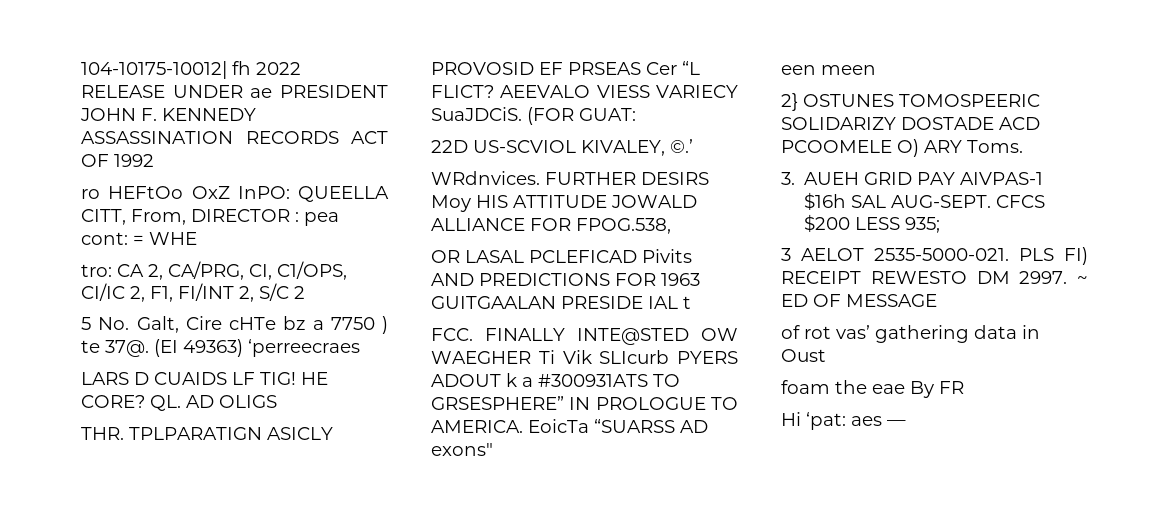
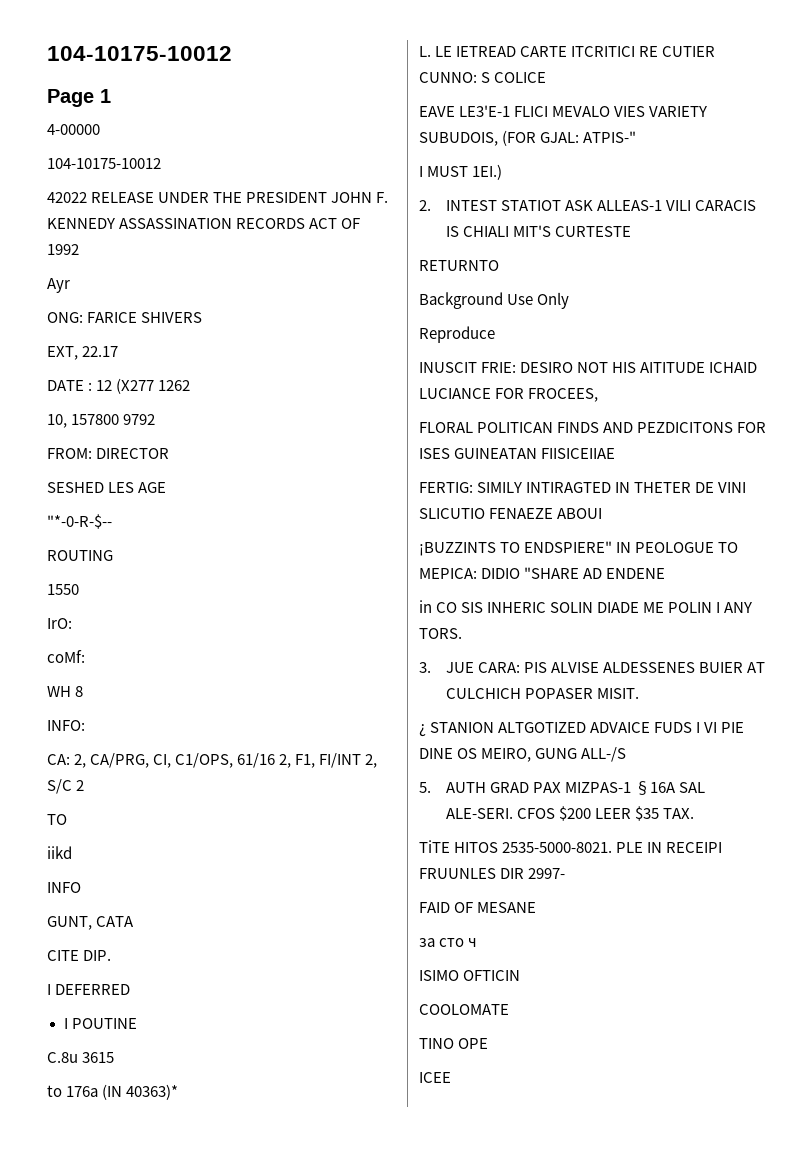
[81,61,301,79] 104-10175-10012| fh 2022 -> [47,46,232,61] [47,89,111,107] [47,124,100,135] [47,158,161,169] [47,192,87,203] 104-10175-10012 // Page 1 // 4-00000 // 104-10175-10012 // 42022
[250,88,273,98] ae -> [213,192,243,203] THE
[81,186,389,202] [81,209,339,226] [81,232,197,245] [81,264,144,277] ro HEFtOo OxZ InPO: QUEELLA CITT, From, DIRECTOR : pea cont: = WHE // tro: CA -> [47,278,70,293] [47,312,203,323] [47,346,119,360] [47,378,191,394] [47,414,156,428] [47,448,170,459] [47,482,167,493] [47,514,112,529] [47,550,113,561] [47,584,79,595] [47,618,72,629] [47,650,85,663] [47,686,84,697] [47,720,85,731] [47,754,70,765] Ayr // ONG: FARICE SHIVERS // EXT, 22.17 // DATE : 12 (X277 1262 // 10, 157800 9792 // FROM: DIRECTOR // SESHED LES AGE // "*-0-R-$-- // ROUTING // 1550 // IrO: // coMf: // WH 8 // INFO: // CA:
[81,283,125,301] CI/IC -> [237,753,276,768] 61/16
[81,316,388,334] [81,339,360,357] [81,372,328,385] [81,395,277,411] [81,427,333,440] [431,61,700,75] [431,85,738,98] [431,107,636,125] [431,139,693,156] [431,171,709,185] [431,195,697,212] [431,218,671,234] [431,249,692,263] [431,273,700,286] [431,296,691,309] [431,328,738,345] [431,350,738,364] [431,373,680,387] [431,396,738,410] [431,419,708,433] [431,443,493,456] [781,65,876,75] [781,93,1040,111] [781,117,1040,130] [781,139,1023,157] [781,172,1044,185] [804,192,1046,210] [804,214,941,233] [781,247,1088,265] [781,271,1088,284] [781,294,937,307] [781,325,1040,343] [781,349,826,362] [781,380,964,398] [781,412,906,430] 5 No. Galt, Cire cHTe bz a 7750 ) te 37@. (EI 49363) ‘perreecraes // LARS D CUAIDS LF TIG! HE CORE? QL. AD OLIGS // THR. TPLPARATIGN ASICLY PROVOSID EF PRSEAS Cer “L FLICT? AEEVALO VIESS VARIECY SuaJDCiS. (FOR GUAT: // 22D US-SCVIOL KIVALEY, ©.’ // WRdnvices. FURTHER DESIRS Moy HIS ATTITUDE JOWALD ALLIANCE FOR FPOG.538, // OR LASAL PCLEFICAD Pivits AND PREDICTIONS FOR 1963 GUITGAALAN PRESIDE IAL t // FCC. FINALLY INTE@STED OW WAEGHER Ti Vik SLIcurb PYERS ADOUT k a #300931ATS TO GRSESPHERE” IN PROLOGUE TO AMERICA. EoicTa “SUARSS AD exons" // een meen // 2} OSTUNES TOMOSPEERIC SOLIDARIZY DOSTADE ACD PCOOMELE O) ARY Toms. // 3. AUEH GRID PAY AIVPAS-1 $16h SAL AUG-SEPT. CFCS $200 LESS 935; // 3 AELOT 2535-5000-021. PLS FI) RECEIPT REWESTO DM 2997. ~ ED OF MESSAGE // of rot vas’ gathering data in Oust // foam the eae By FR // Hi ‘pat: aes — -> [47,814,67,825] [47,846,72,859] [47,882,81,893] [47,916,135,930] [47,950,112,961] [47,984,131,995] [63,1018,137,1029] [47,1052,115,1063] [47,1084,179,1100] [419,46,716,57] [419,72,547,83] [419,105,708,117] [419,130,637,146] [419,164,503,180] [419,200,756,211] [445,225,631,237] [419,260,499,271] [419,292,570,309] [419,326,495,343] [419,362,758,373] [419,388,599,402] [419,422,767,433] [419,448,616,459] [419,482,747,493] [419,508,603,519] [419,541,739,556] [419,567,666,579] [419,600,753,613] [419,628,462,639] [419,662,765,673] [445,688,639,699] [419,722,745,737] [419,747,627,762] [419,781,705,795] [445,806,694,821] [419,840,723,853] [419,868,566,879] [419,902,537,913] [419,938,478,947] [419,970,521,981] [419,1004,509,1015] [419,1038,489,1049] [419,1072,451,1083] TO // iikd // INFO // GUNT, CATA // CITE DIP. // I DEFERRED // I POUTINE // C.8u 3615 // to 176a (IN 40363)* // L. LE IETREAD CARTE ITCRITICI RE CUTIER CUNNO: S COLICE // EAVE LE3'E-1 FLICI MEVALO VIES VARIETY SUBUDOIS, (FOR GJAL: ATPIS-" // I MUST 1EI.) // 2. INTEST STATIOT ASK ALLEAS-1 VILI CARACIS IS CHIALI MIT'S CURTESTE // RETURNTO // Background Use Only // Reproduce // INUSCIT FRIE: DESIRO NOT HIS AITITUDE ICHAID LUCIANCE FOR FROCEES, // FLORAL POLITICAN FINDS AND PEZDICITONS FOR ISES GUINEATAN FIISICEIIAE // FERTIG: SIMILY INTIRAGTED IN THETER DE VINI SLICUTIO FENAEZE ABOUI // ¡BUZZINTS TO ENDSPIERE" IN PEOLOGUE TO MEPICA: DIDIO "SHARE AD ENDENE // in CO SIS INHERIC SOLIN DIADE ME POLIN I ANY TORS. // 3. JUE CARA: PIS ALVISE ALDESSENES BUIER AT CULCHICH POPASER MISIT. // ¿ STANION ALTGOTIZED ADVAICE FUDS I VI PIE DINE OS MEIRO, GUNG ALL-/S // 5. AUTH GRAD PAX MIZPAS-1 §16A SAL ALE-SERI. CFOS $200 LEER $35 TAX. // TiTE HITOS 2535-5000-8021. PLE IN RECEIPI FRUUNLES DIR 2997- // FAID OF MESANE // за сто ч // ISIMO OFTICIN // COOLOMATE // TINO OPE // ICEE

